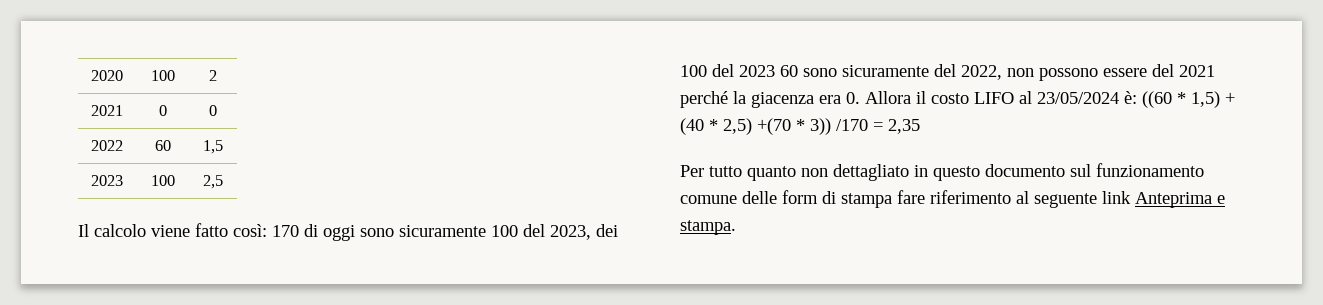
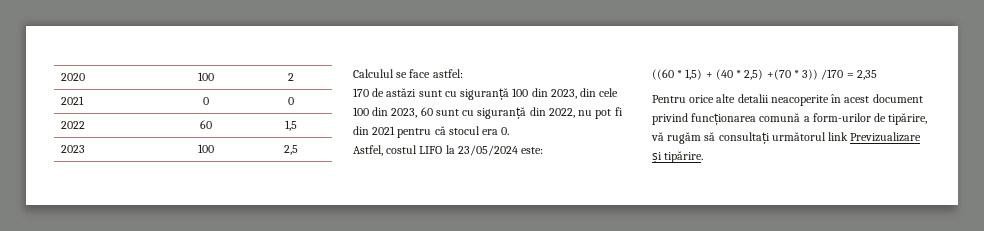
[78,223,618,241] [680,64,1215,81] [680,91,1137,108] Il calcolo viene fatto così: 170 di oggi sono sicuramente 100 del 2023, dei 100 del 2023 60 sono sicuramente del 2022, non possono essere del 2021 perché la giacenza era 0. Allora il costo LIFO al 23/05/2024 è: -> [353,69,463,78] [353,88,619,100] [353,107,623,119] [353,126,510,138] [353,145,544,156] Calculul se face astfel: // 170 de astăzi sunt cu siguranță 100 din 2023, din cele 100 din 2023, 60 sunt cu siguranță din 2022, nu pot fi din 2021 pentru că stocul era 0. // Astfel, costul LIFO la 23/05/2024 este: //
[680,163,1204,181] [680,190,1225,208] [680,220,736,235] Per tutto quanto non dettagliato in questo documento sul funzionamento comune delle form di stampa fare riferimento al seguente link Anteprima e stampa. -> [652,94,923,106] [652,113,928,125] [651,132,922,144] [652,151,704,163] Pentru orice alte detalii neacoperite în acest document privind funcționarea comună a form-urilor de tipărire, vă rugăm să consultați următorul link Previzualizare și tipărire.

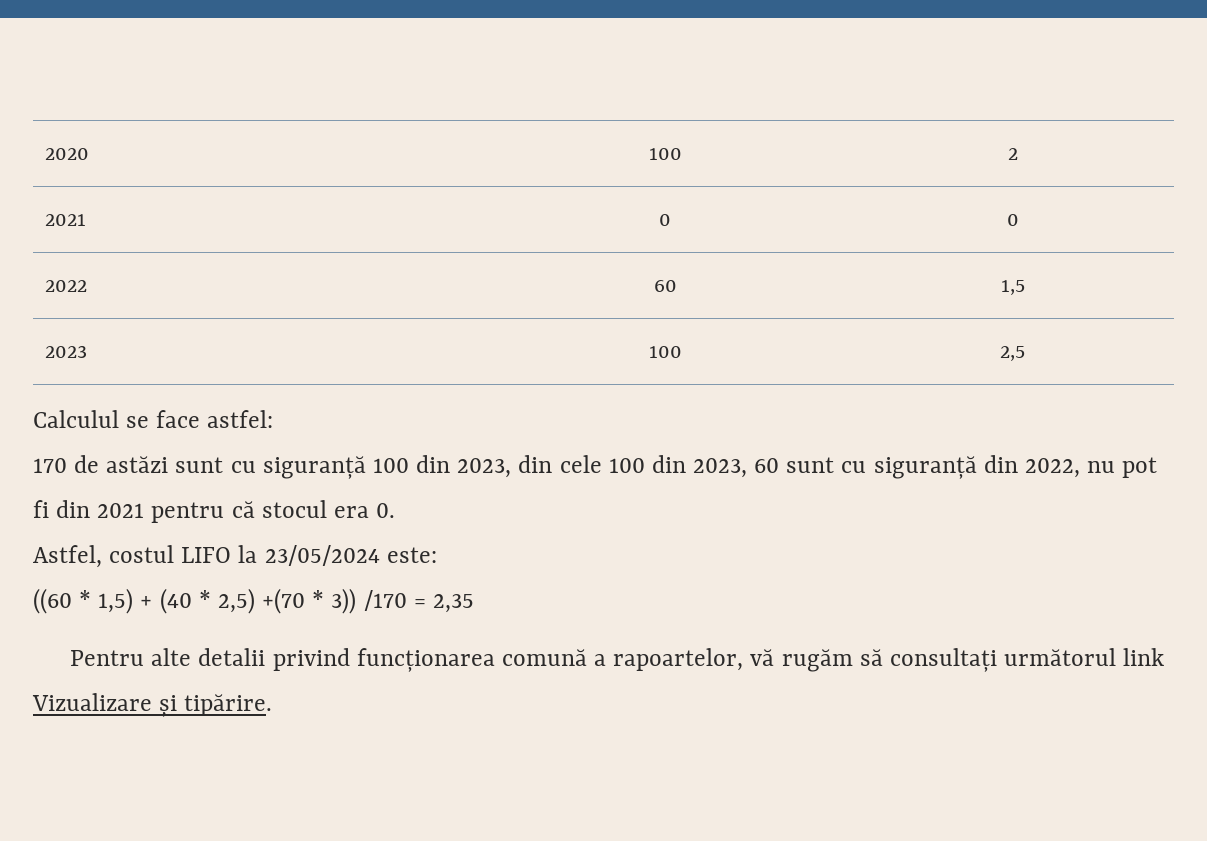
[689,95,715,103] orice -> (145, 658) none
[770,94,923,106] neacoperite în acest document -> (266, 657) none
[812,113,928,125] form-urilor de tipărire, -> [613,648,744,671] rapoartelor,
[850,132,922,142] Previzualizare -> [32,693,152,711] Vizualizare

